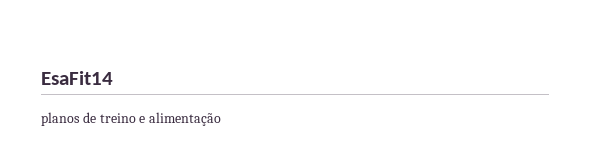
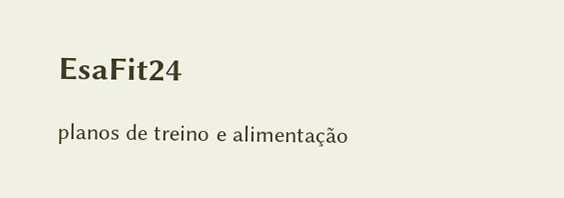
[41,71,113,85] EsaFit14 -> [58,56,183,82] EsaFit24

